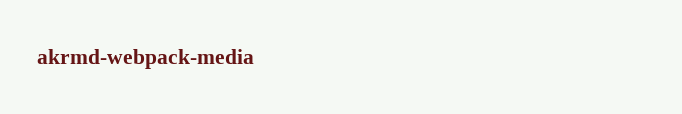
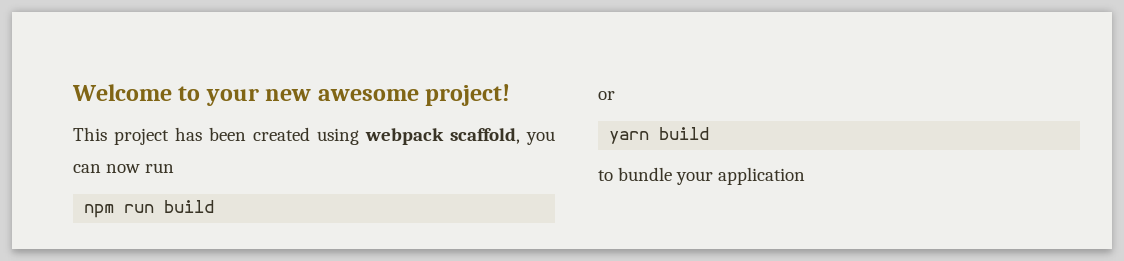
[37,49,254,69] akrmd-webpack-media -> [72,84,511,106] [73,127,555,145] [73,163,175,173] [84,200,215,218] [598,91,615,100] [609,127,710,144] [598,167,806,185] Welcome to your new awesome project! // This project has been created using webpack scaffold, you can now run // npm run build // or // yarn build // to bundle your application

